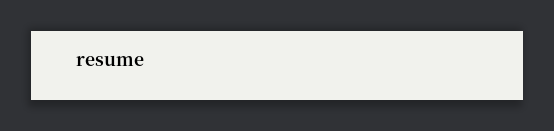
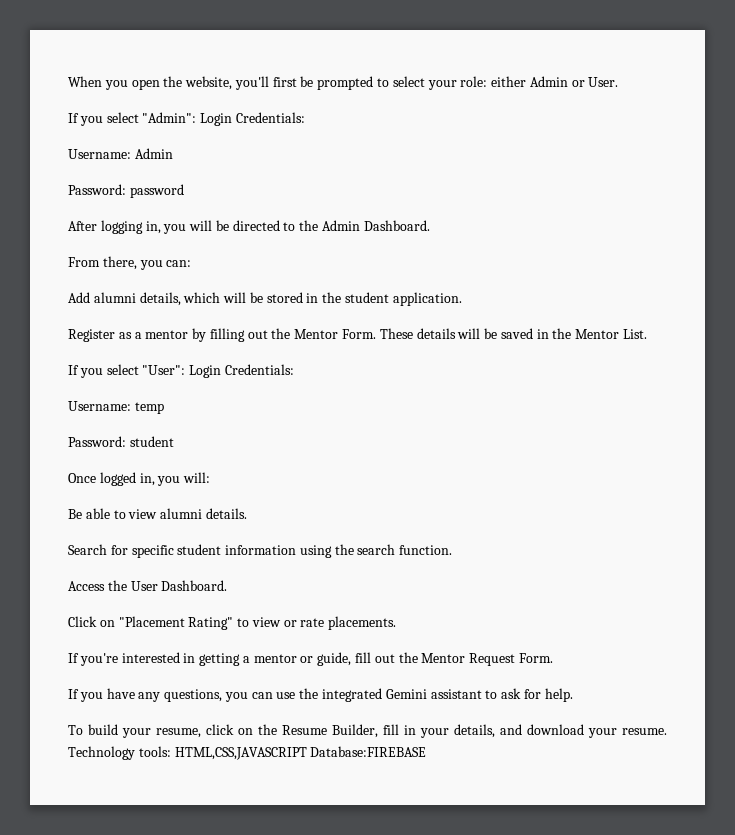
[76,55,144,66] resume -> [68,76,619,90] [68,112,305,126] [68,148,173,159] [68,184,184,198] [68,220,430,234] [68,256,192,270] [68,292,462,306] [68,328,648,342] [68,364,294,378] [68,401,164,414] [68,436,174,447] [68,472,211,486] [68,508,247,519] [68,544,453,558] [68,580,228,591] [68,616,397,630] [68,652,553,666] [68,688,573,702] [68,724,667,738] [68,746,427,760] When you open the website, you'll first be prompted to select your role: either Admin or User. // If you select "Admin": Login Credentials: // Username: Admin // Password: password // After logging in, you will be directed to the Admin Dashboard. // From there, you can: // Add alumni details, which will be stored in the student application. // Register as a mentor by filling out the Mentor Form. These details will be saved in the Mentor List. // If you select "User": Login Credentials: // Username: temp // Password: student // Once logged in, you will: // Be able to view alumni details. // Search for specific student information using the search function. // Access the User Dashboard. // Click on "Placement Rating" to view or rate placements. // If you're interested in getting a mentor or guide, fill out the Mentor Request Form. // If you have any questions, you can use the integrated Gemini assistant to ask for help. // To build your resume, click on the Resume Builder, fill in your details, and download your resume. Technology tools: HTML,CSS,JAVASCRIPT Database:FIREBASE

